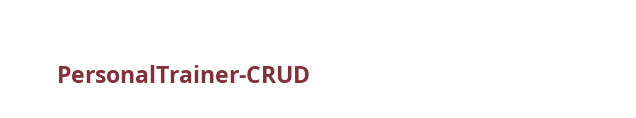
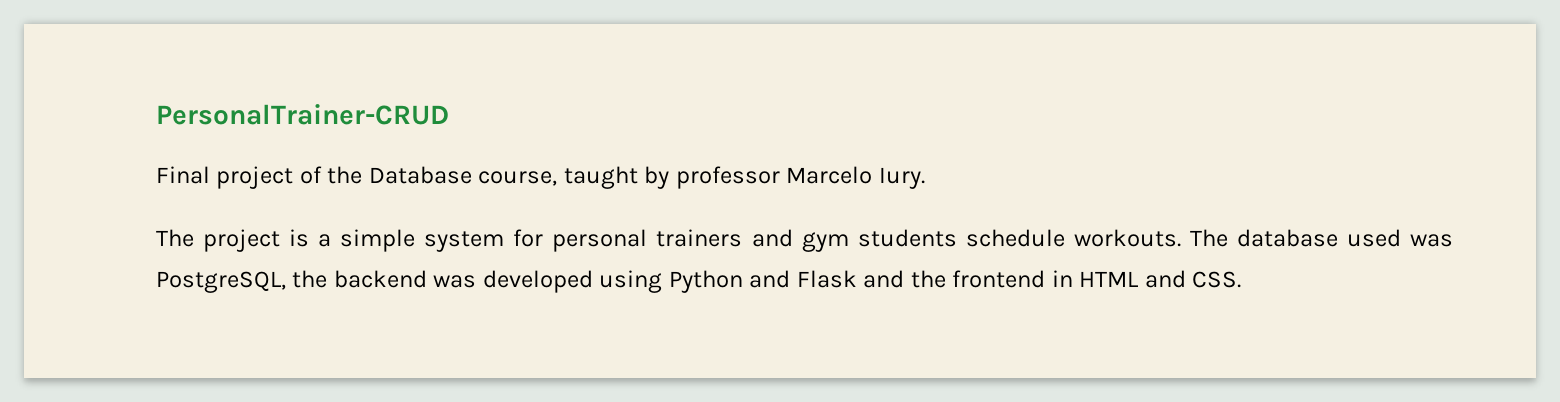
(310, 74) none -> [156,166,925,189] [156,229,1453,252] [156,270,1242,293] // Final project of the Database course, taught by professor Marcelo Iury. // The project is a simple system for personal trainers and gym students schedule workouts. The database used was PostgreSQL, the backend was developed using Python and Flask and the frontend in HTML and CSS.

